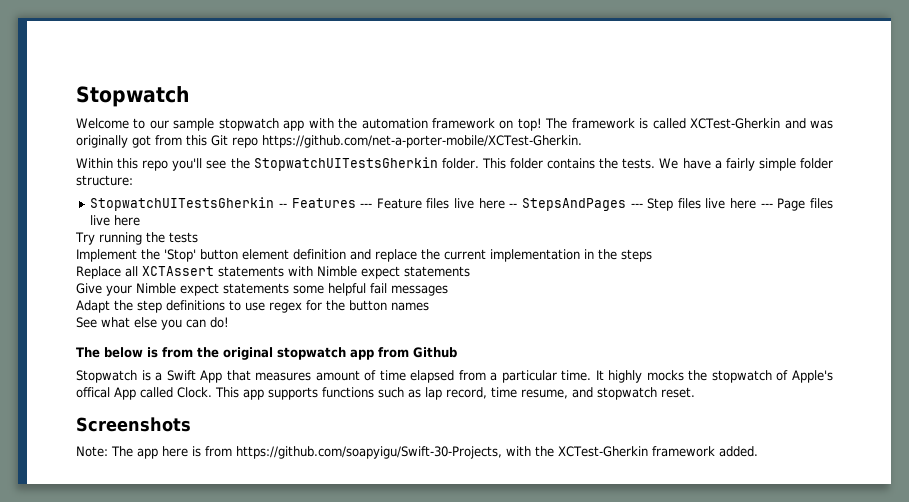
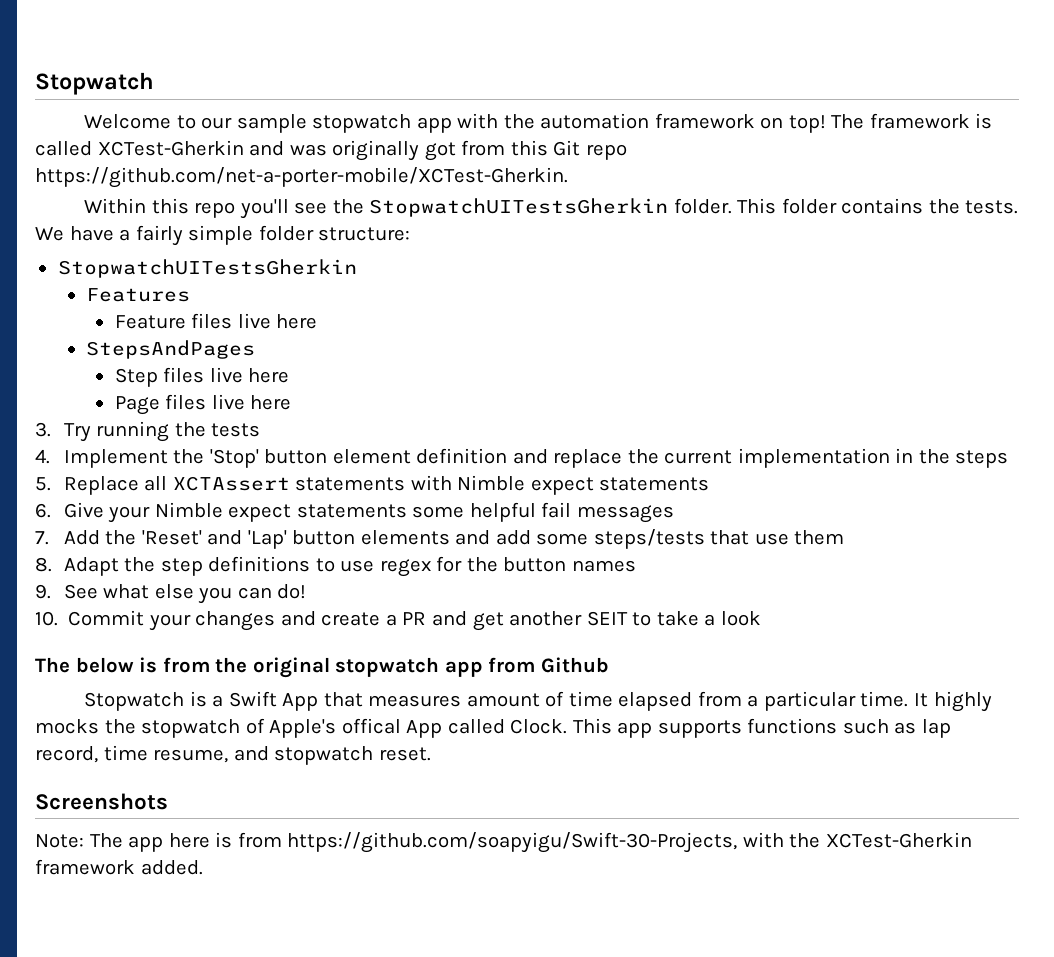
[278,203,287,208] -- -> (357, 268) //
[360,203,373,208] --- -> (191, 295) //
[509,203,518,208] -- -> (318, 321) //
[630,203,643,208] --- -> (256, 349) //
[760,203,773,208] --- -> (290, 375) //
(141, 220) none -> [35,422,51,437] 3.
(198, 237) none -> [35,449,50,464] 4.
(652, 255) none -> [35,477,51,491] 5.
(470, 271) none -> [35,503,51,518] 6.
(448, 290) none -> [35,529,845,549] [35,557,52,572] 7. Add the 'Reset' and 'Lap' button elements and add some steps/tests that use them // 8.
(429, 306) none -> [35,584,51,599] 9.
(229, 322) none -> [35,610,761,631] // 10. Commit your changes and create a PR and get another SEIT to take a look

